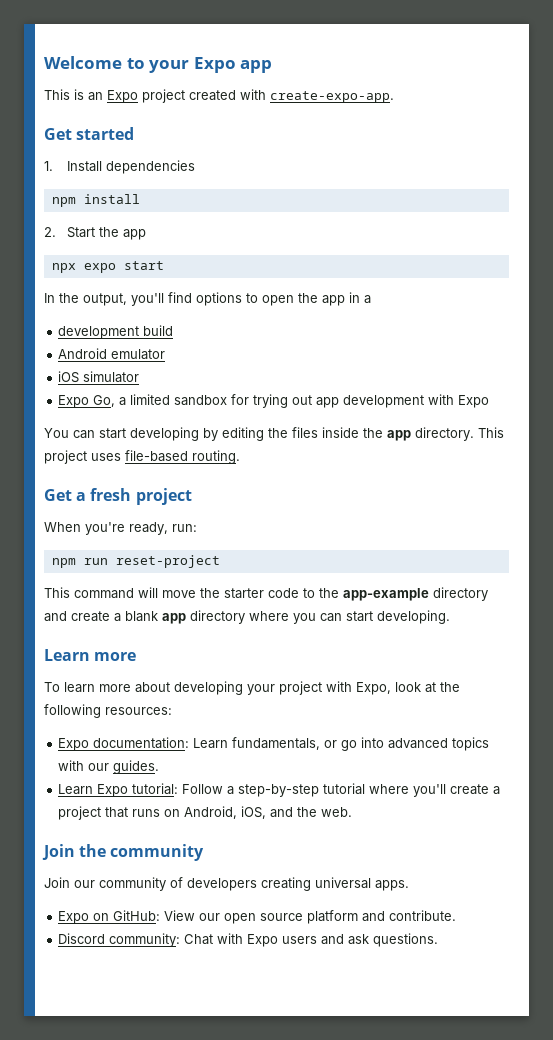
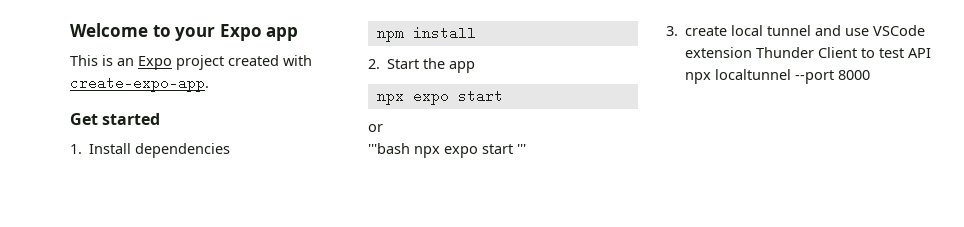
[44,292,371,306] [58,325,174,339] [58,348,166,360] [58,371,140,383] [58,394,490,408] [44,427,504,441] [44,450,240,464] [44,488,192,505] [44,522,197,535] [51,555,220,568] [44,587,488,601] [44,610,450,624] [44,649,137,661] [44,681,460,695] [44,704,172,718] [58,737,490,751] [58,760,160,774] [58,783,501,797] [58,806,353,820] [42,844,205,861] [44,877,409,891] [58,910,457,924] [58,933,439,947] In the output, you'll find options to open the app in a // development build // Android emulator // iOS simulator // Expo Go, a limited sandbox for trying out app development with Expo // You can start developing by editing the files inside the app directory. This project uses file-based routing. // Get a fresh project // When you're ready, run: // npm run reset-project // This command will move the starter code to the app-example directory and create a blank app directory where you can start developing. // Learn more // To learn more about developing your project with Expo, look at the following resources: // Expo documentation: Learn fundamentals, or go into advanced topics with our guides. // Learn Expo tutorial: Follow a step-by-step tutorial where you'll create a project that runs on Android, iOS, and the web. // Join the community // Join our community of developers creating universal apps. // Expo on GitHub: View our open source platform and contribute. // Discord community: Chat with Expo users and ask questions. -> [368,124,383,132] [368,143,526,158] [666,25,926,36] [685,47,932,58] [685,69,871,84] or // '''bash npx expo start ''' // 3. create local tunnel and use VSCode extension Thunder Client to test API npx localtunnel --port 8000

